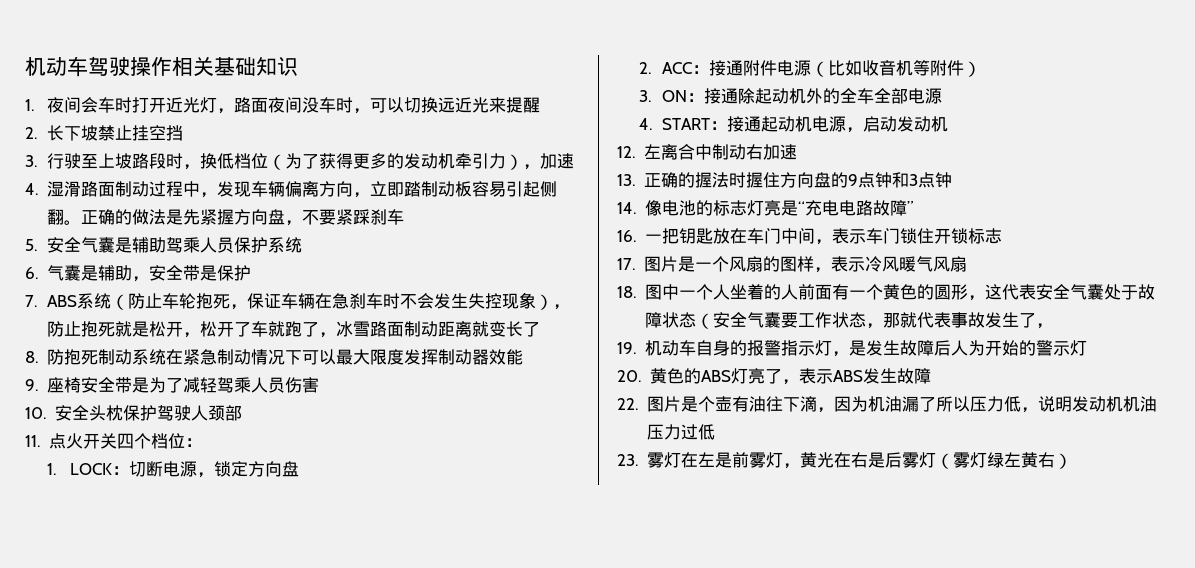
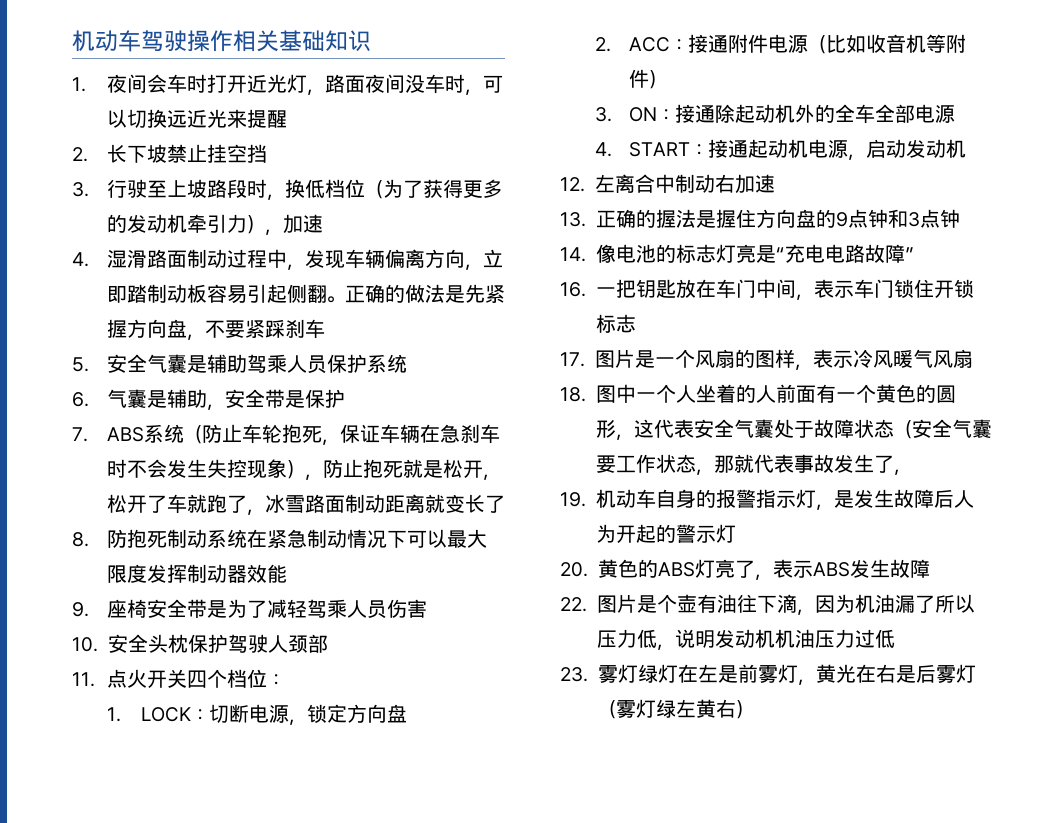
[728,172,746,188] 时 -> [695,210,716,228] 是
[1001,340,1019,356] 始 -> [635,524,656,543] 起
(681, 460) none -> [637,664,678,683] 绿灯

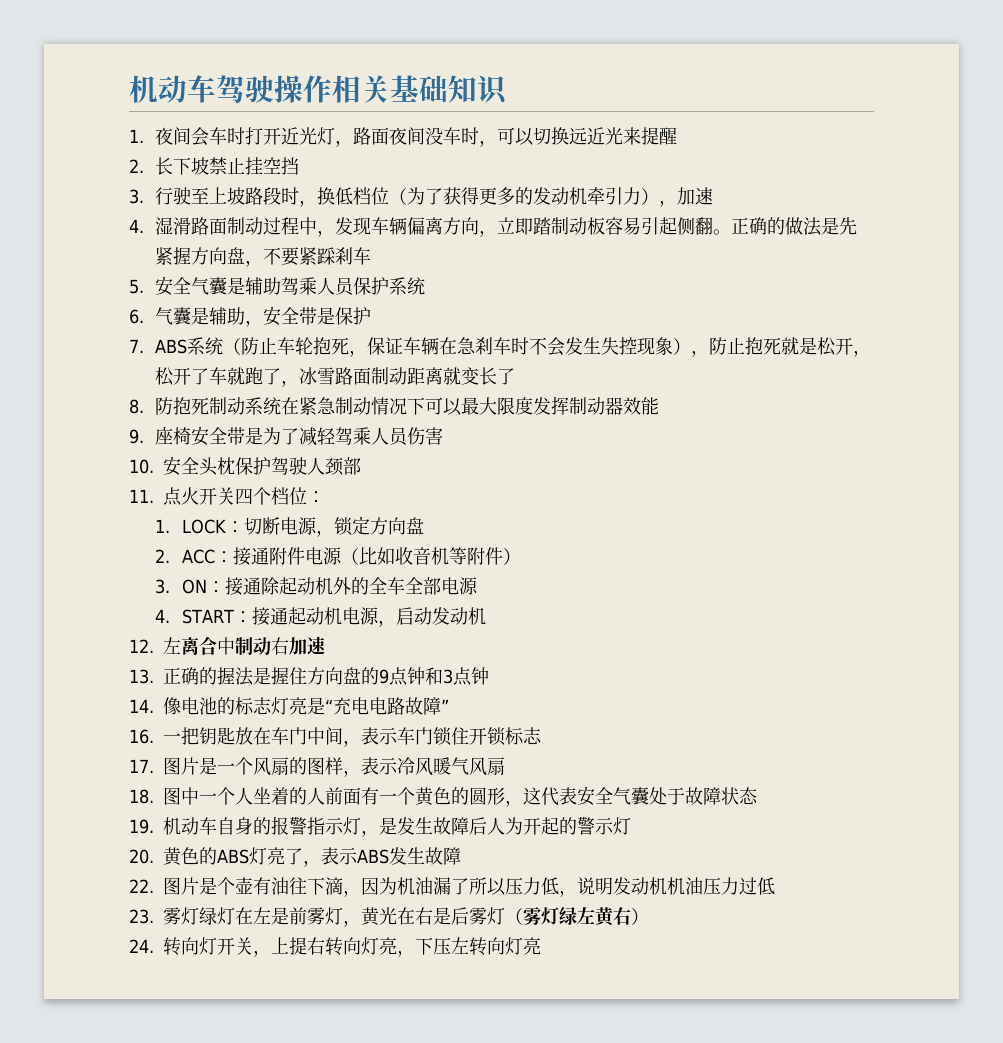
[893,419,992,439] [595,454,912,475] （安全气囊要工作状态，那就代表事故发生了， -> (758, 796) none
(754, 709) none -> [129,937,541,957] // 24.转向灯开关，上提右转向灯亮，下压左转向灯亮

